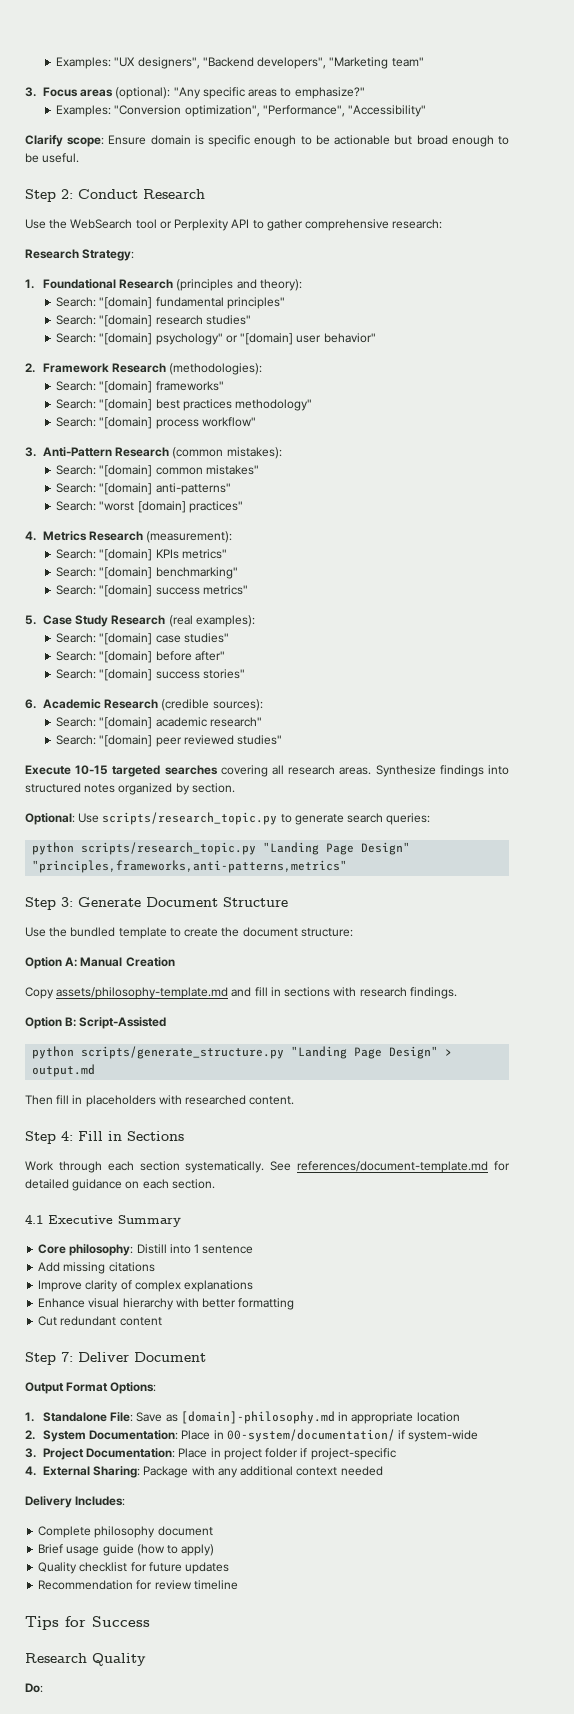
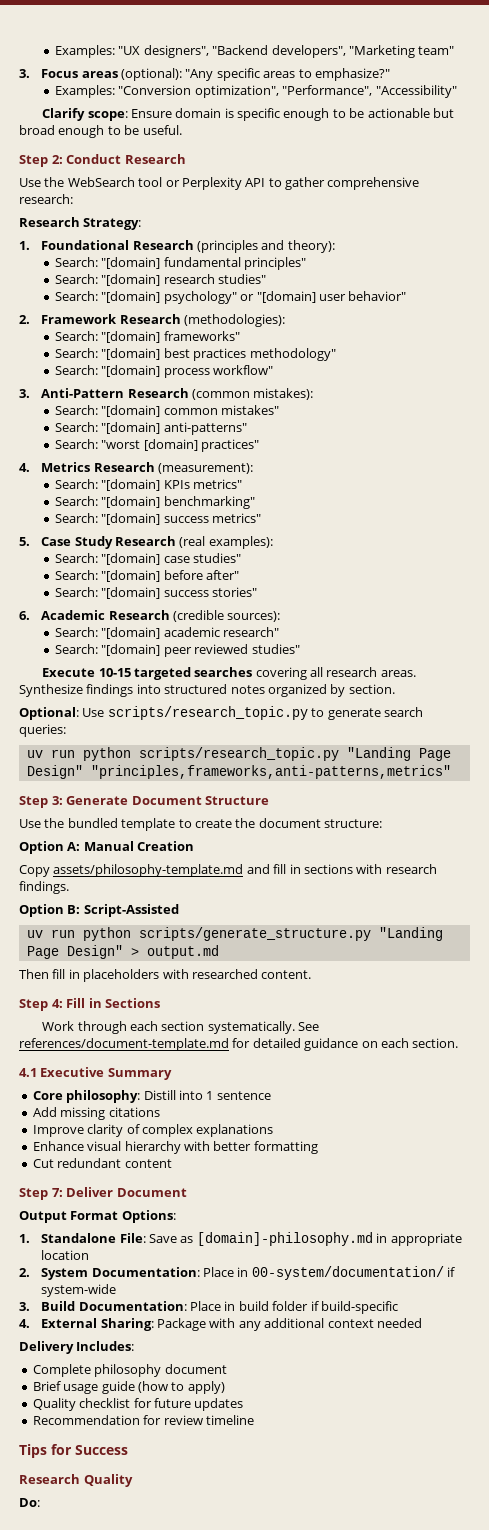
(431, 819) none -> [26,749,75,758] uv run
(167, 1023) none -> [26,929,75,938] uv run
[42,1448,262,1460] Project Documentation: Place in project -> [41,1301,269,1311] Build Documentation: Place in build
[310,1448,396,1460] project-specific -> [320,1301,398,1314] build-specific

